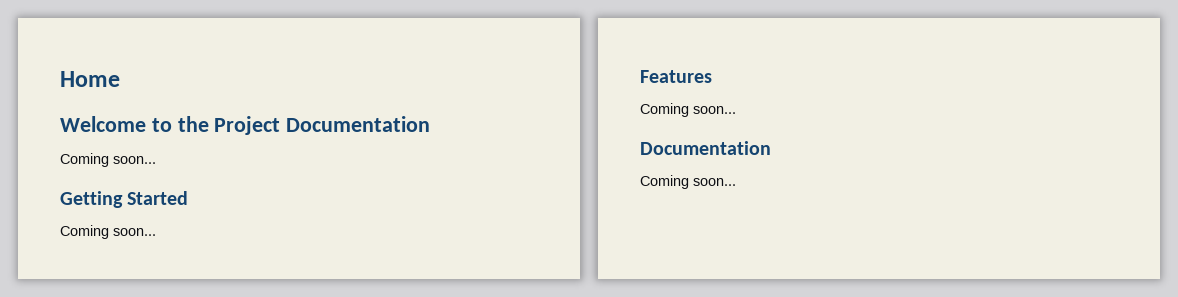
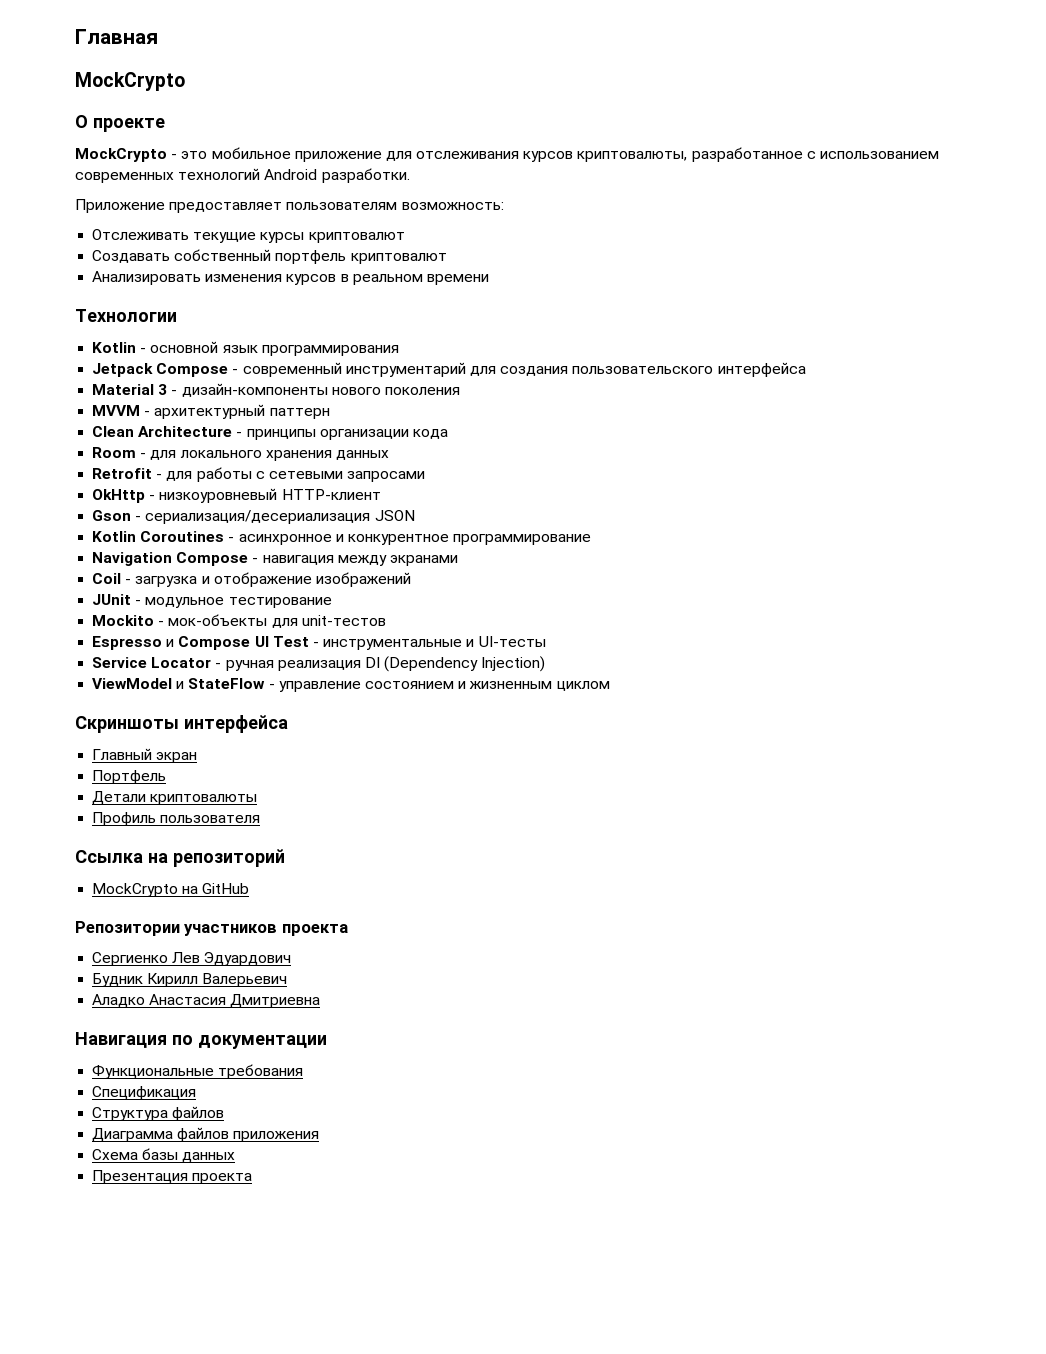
[60,71,120,87] [60,116,431,135] [60,153,156,167] [60,191,189,208] [60,225,156,239] [640,70,712,83] [640,103,736,117] [640,141,771,155] [640,175,736,189] Home // Welcome to the Project Documentation // Coming soon... // Getting Started // Coming soon... // Features // Coming soon... // Documentation // Coming soon... -> [75,29,158,44] [75,72,185,91] [75,115,165,132] [75,147,940,162] [75,168,410,183] [75,199,504,213] [92,229,405,243] [92,249,447,264] [92,271,489,285] [75,309,177,322] [92,341,399,356] [92,362,806,377] [92,383,460,397] [92,404,330,419] [92,426,448,440] [92,447,389,461] [92,467,426,482] [92,488,381,503] [92,510,415,524] [92,531,592,545] [92,552,458,566] [92,572,411,587] [92,594,332,608] [92,614,386,628] [92,636,546,650] [92,656,546,672] [92,678,610,692] [75,715,288,733] [92,748,198,763] [92,770,167,784] [92,791,258,805] [92,812,261,826] [75,849,285,867] [92,883,250,897] [75,921,348,936] [92,952,292,966] [92,973,288,987] [92,994,321,1008] [75,1032,327,1049] [92,1064,304,1079] [92,1086,197,1100] [92,1106,225,1121] [92,1127,320,1142] [92,1148,236,1162] [92,1170,253,1184] Главная // MockCrypto // О проекте // MockCrypto - это мобильное приложение для отслеживания курсов криптовалюты, разработанное с использованием современных технологий Android разработки. // Приложение предоставляет пользователям возможность: // Отслеживать текущие курсы криптовалют // Создавать собственный портфель криптовалют // Анализировать изменения курсов в реальном времени // Технологии // Kotlin - основной язык программирования // Jetpack Compose - современный инструментарий для создания пользовательского интерфейса // Material 3 - дизайн-компоненты нового поколения // MVVM - архитектурный паттерн // Clean Architecture - принципы организации кода // Room - для локального хранения данных // Retrofit - для работы с сетевыми запросами // OkHttp - низкоуровневый HTTP-клиент // Gson - сериализация/десериализация JSON // Kotlin Coroutines - асинхронное и конкурентное программирование // Navigation Compose - навигация между экранами // Coil - загрузка и отображение изображений // JUnit - модульное тестирование // Mockito - мок-объекты для unit-тестов // Espresso и Compose UI Test - инструментальные и UI-тесты // Service Locator - ручная реализация DI (Dependency Injection) // ViewModel и StateFlow - управление состоянием и жизненным циклом // Скриншоты интерфейса // Главный экран // Портфель // Детали криптовалюты // Профиль пользователя // Ссылка на репозиторий // MockCrypto на GitHub // Репозитории участников проекта // Сергиенко Лев Эдуардович // Будник Кирилл Валерьевич // Аладко Анастасия Дмитриевна // Навигация по документации // Функциональные требования // Спецификация // Структура файлов // Диаграмма файлов приложения // Схема базы данных // Презентация проекта

